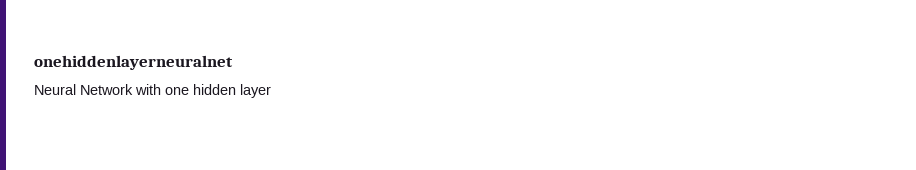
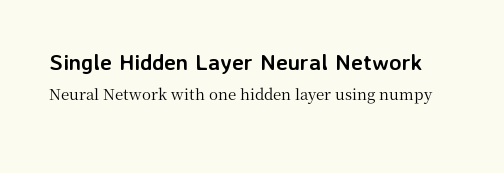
[34,55,233,70] onehiddenlayerneuralnet -> [49,54,422,74] Single Hidden Layer Neural Network
(271, 91) none -> [335,88,434,104] using numpy

